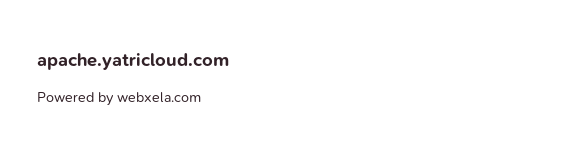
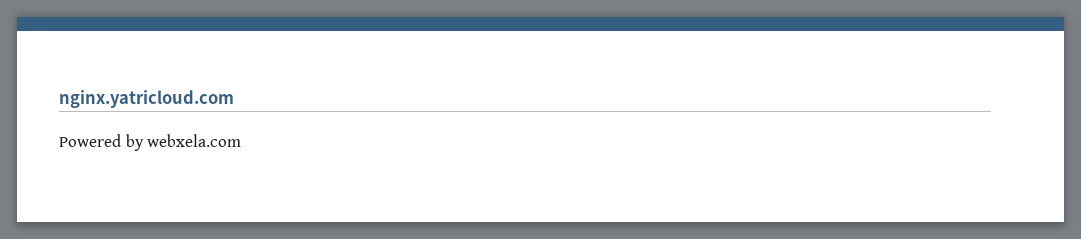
[37,53,229,70] apache.yatricloud.com -> [59,90,234,108] nginx.yatricloud.com

